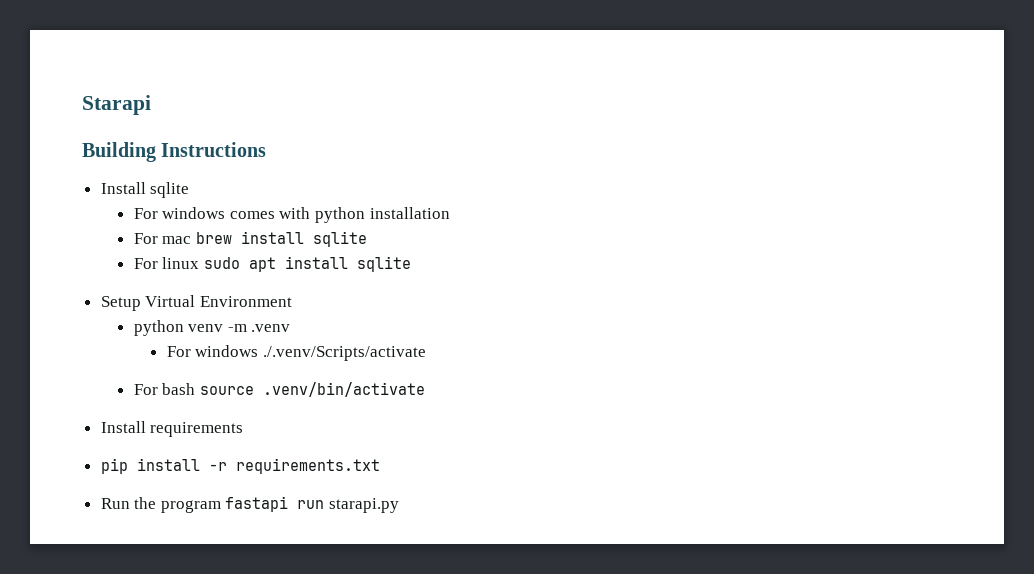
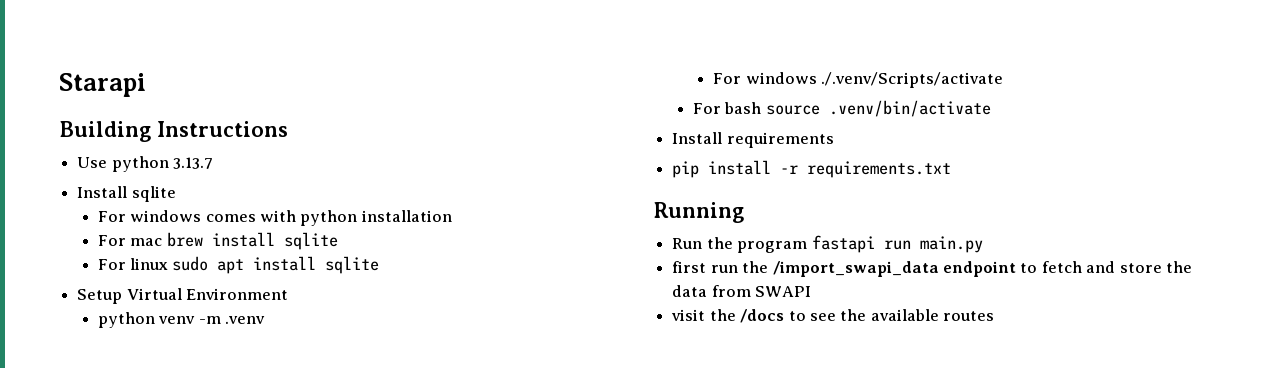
(267, 149) none -> [77,156,214,172] // Use python 3.13.7
(380, 466) none -> [654,202,744,223] // Running
[329,498,400,513] starapi.py -> [919,236,983,253] [672,261,1193,277] [672,285,812,297] [671,309,995,323] main.py // first run the /import_swapi_data endpoint to fetch and store the data from SWAPI // visit the /docs to see the available routes

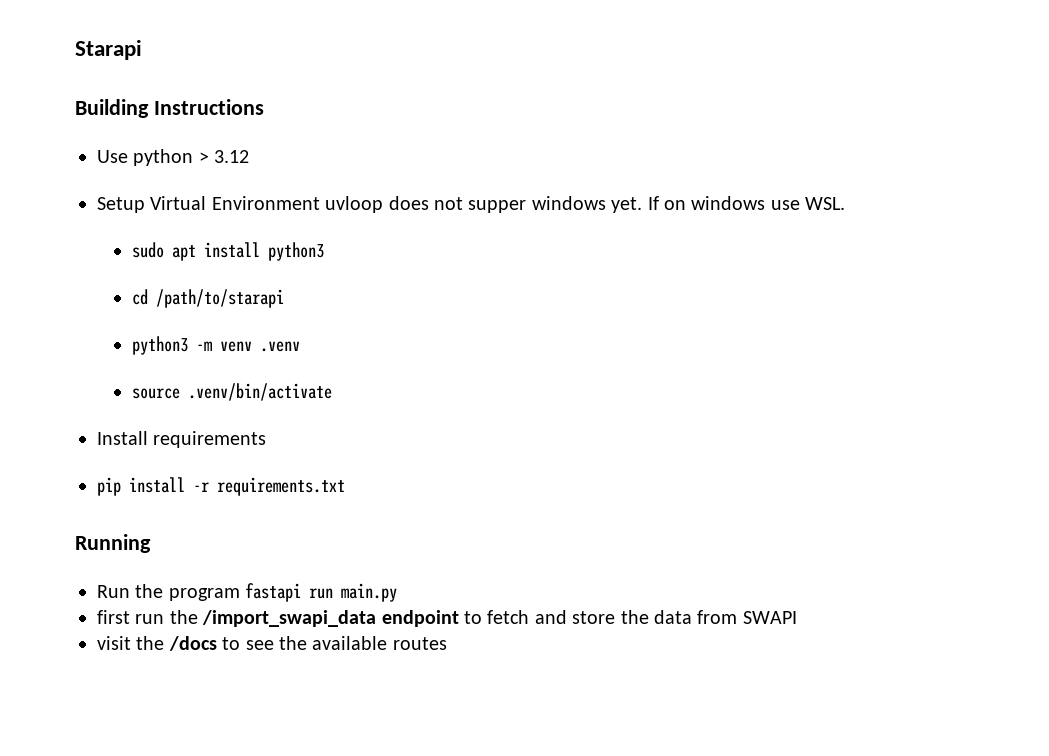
[173,157,214,169] [77,186,176,202] [97,210,452,226] [97,232,338,250] [97,256,379,274] [77,288,289,304] [97,312,265,328] [713,72,1003,88] [692,102,762,114] 3.13.7 // Install sqlite // For windows comes with python installation // For mac brew install sqlite // For linux sudo apt install sqlite // Setup Virtual Environment // python venv -m .venv // For windows ./.venv/Scripts/activate // For bash -> [198,150,250,163] [97,196,846,213] [131,242,324,261] [131,289,284,308] [131,336,300,355] > 3.12 // Setup Virtual Environment uvloop does not supper windows yet. If on windows use WSL. // sudo apt install python3 // cd /path/to/starapi // python3 -m venv .venv //

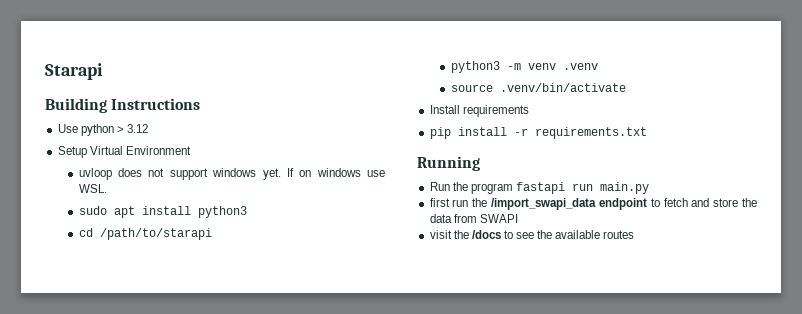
(320, 203) none -> (191, 150) //
[468,200,527,213] supper -> [169,168,208,180] support

